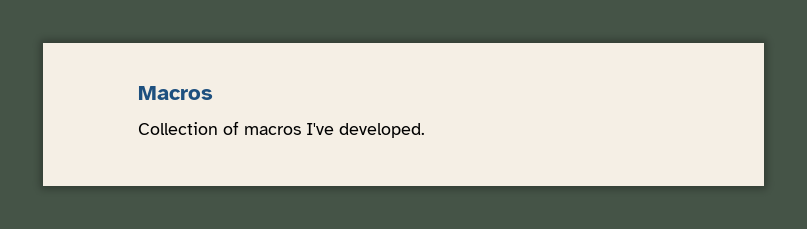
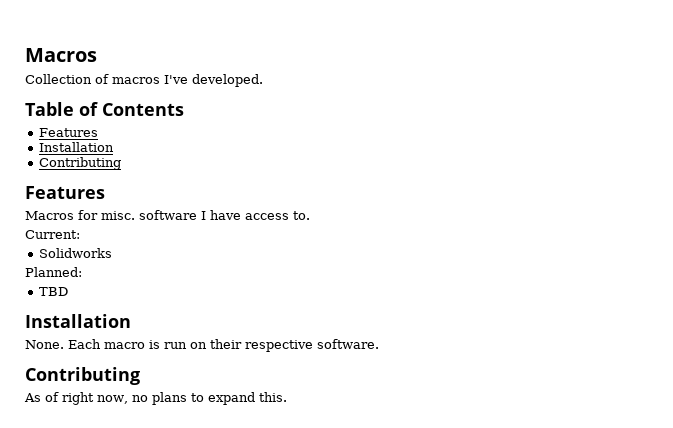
(425, 130) none -> [25,102,184,116] [38,128,98,137] [38,142,114,152] [38,157,121,170] [25,186,105,199] [25,210,310,220] [25,230,80,239] [38,248,112,258] [25,267,82,277] [38,287,68,296] [25,314,131,328] [25,339,379,352] [25,367,140,385] [24,392,287,405] // Table of Contents // Features // Installation // Contributing // Features // Macros for misc. software I have access to. // Current: // Solidworks // Planned: // TBD // Installation // None. Each macro is run on their respective software. // Contributing // As of right now, no plans to expand this.

